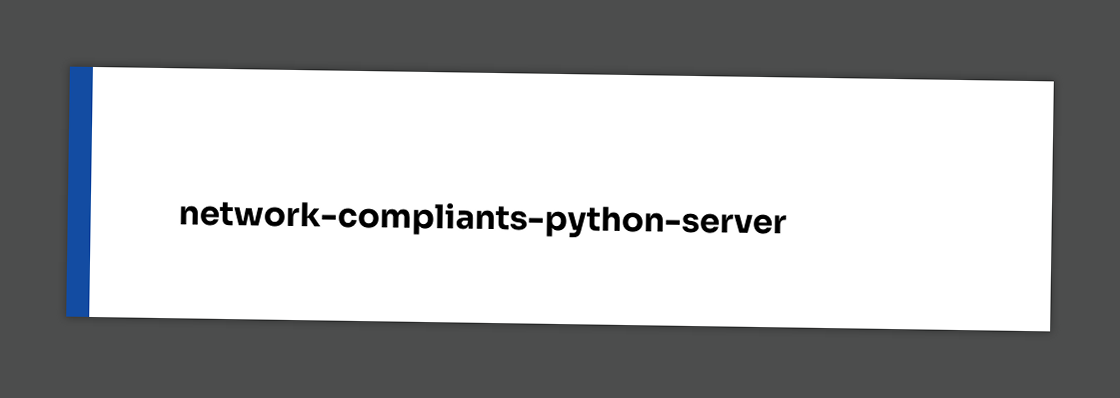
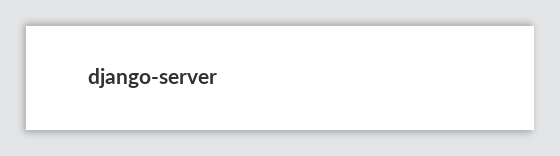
[178,199,787,242] network-compliants-python-server -> [88,68,217,88] django-server

